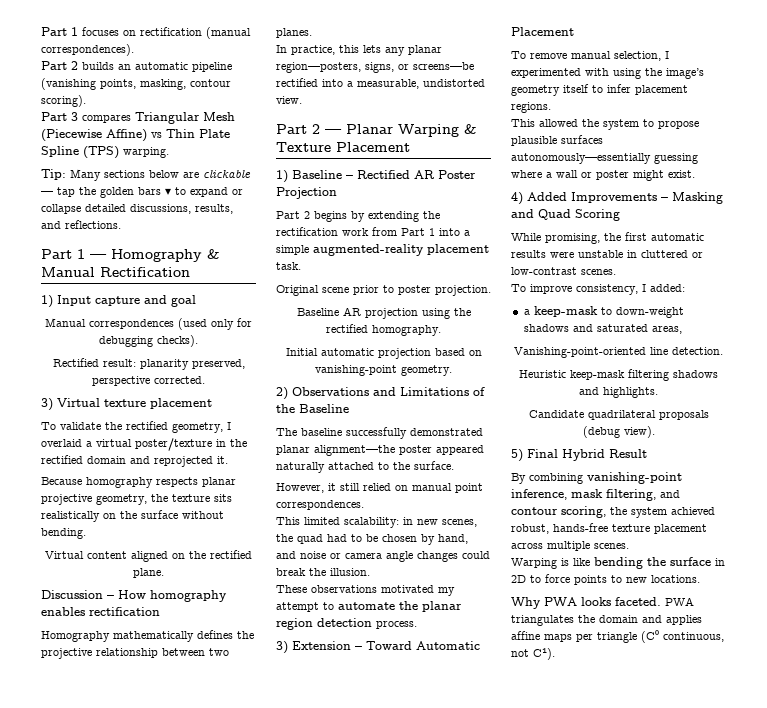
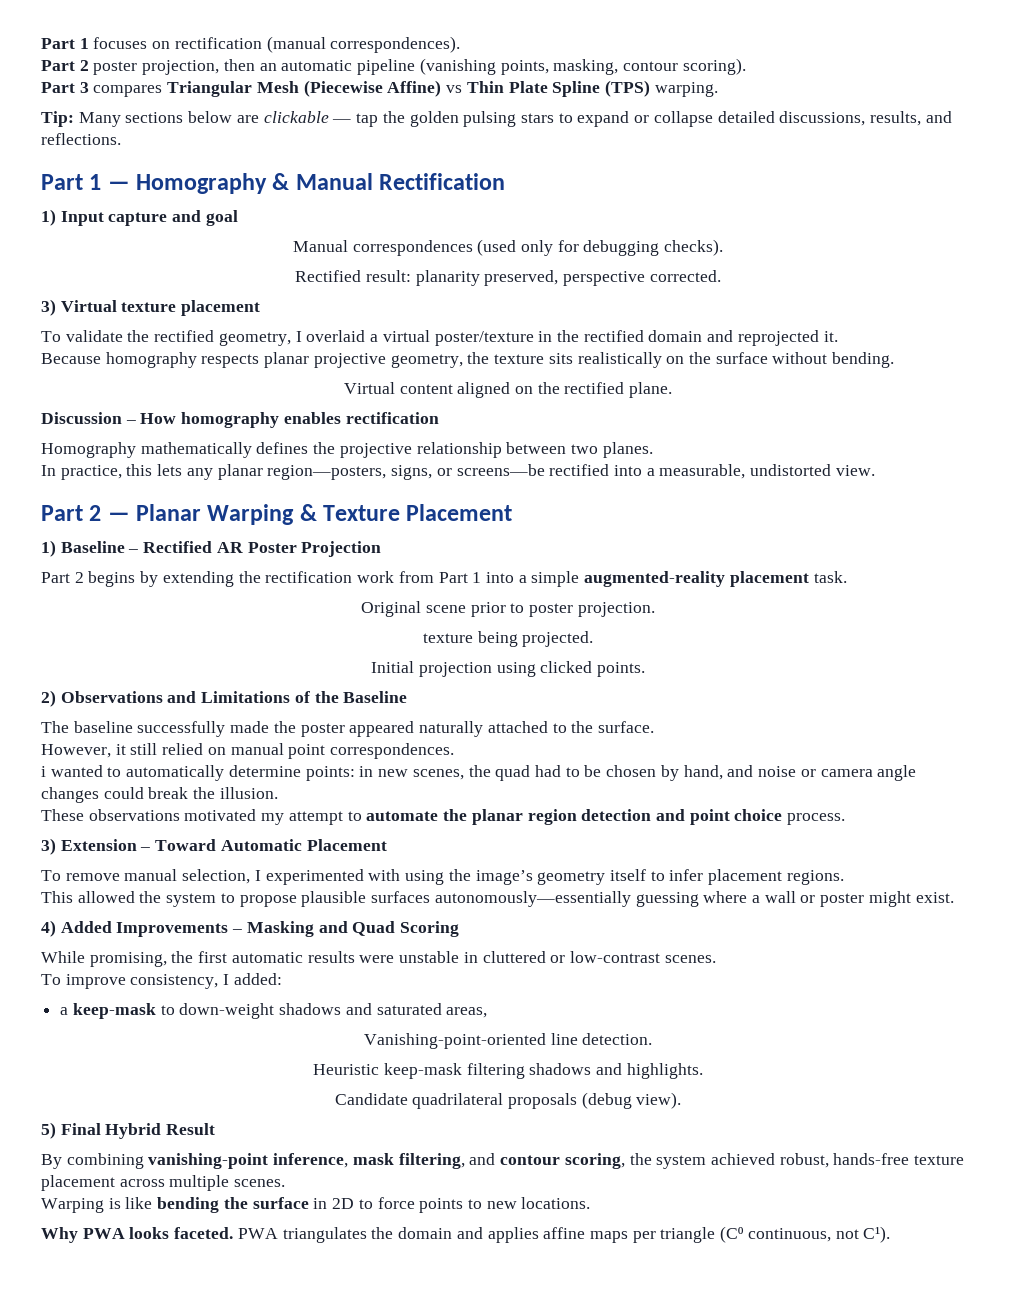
[82,62,114,70] builds -> [93,59,255,75] poster projection, then
[138,187,171,195] bars ▾ -> [463,111,554,127] pulsing stars
[296,307,471,319] [326,324,441,336] [285,348,482,359] [315,365,452,376] Baseline AR projection using the rectified homography. // Initial automatic projection based on vanishing-point geometry. -> [422,631,594,647] [371,661,645,677] texture being projected. // Initial projection using clicked points.
[410,428,483,436] [276,445,395,456] demonstrated planar alignment—the -> [230,721,296,733] made the
[276,517,399,528] This limited scalability: -> [41,765,355,781] i wanted to automatically determine points:
(372, 622) none -> [655,809,783,825] and point choice

